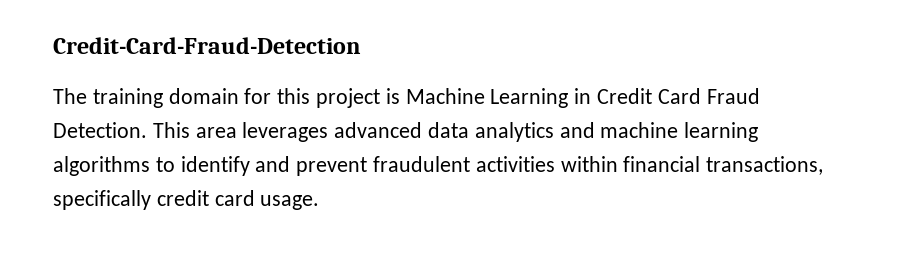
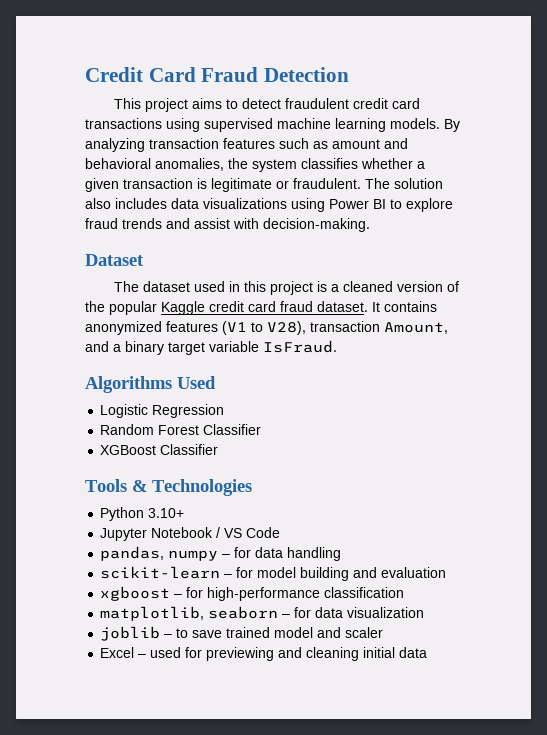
[53,37,361,54] [53,88,760,108] [53,122,759,142] [53,156,824,176] [53,190,320,210] Credit-Card-Fraud-Detection // The training domain for this project is Machine Learning in Credit Card Fraud Detection. This area leverages advanced data analytics and machine learning algorithms to identify and prevent fraudulent activities within financial transactions, specifically credit card usage. -> [85,67,350,82] [113,98,420,112] [85,118,460,132] [85,138,408,152] [85,158,425,172] [85,178,443,192] [85,198,453,212] [85,218,370,232] [85,254,144,266] [113,281,459,295] [85,301,437,315] [85,321,448,335] [85,340,337,355] [85,376,216,393] [100,404,225,418] [100,424,262,435] [100,444,219,455] [85,479,252,496] [100,507,185,521] [100,527,281,541] [100,546,342,561] [100,566,447,581] [100,586,405,601] [100,606,425,621] [100,626,384,641] [100,647,428,661] Credit Card Fraud Detection // This project aims to detect fraudulent credit card transactions using supervised machine learning models. By analyzing transaction features such as amount and behavioral anomalies, the system classifies whether a given transaction is legitimate or fraudulent. The solution also includes data visualizations using Power BI to explore fraud trends and assist with decision-making. // Dataset // The dataset used in this project is a cleaned version of the popular Kaggle credit card fraud dataset. It contains anonymized features (V1 to V28), transaction Amount, and a binary target variable IsFraud. // Algorithms Used // Logistic Regression // Random Forest Classifier // XGBoost Classifier // Tools & Technologies // Python 3.10+ // Jupyter Notebook / VS Code // pandas, numpy – for data handling // scikit-learn – for model building and evaluation // xgboost – for high-performance classification // matplotlib, seaborn – for data visualization // joblib – to save trained model and scaler // Excel – used for previewing and cleaning initial data

